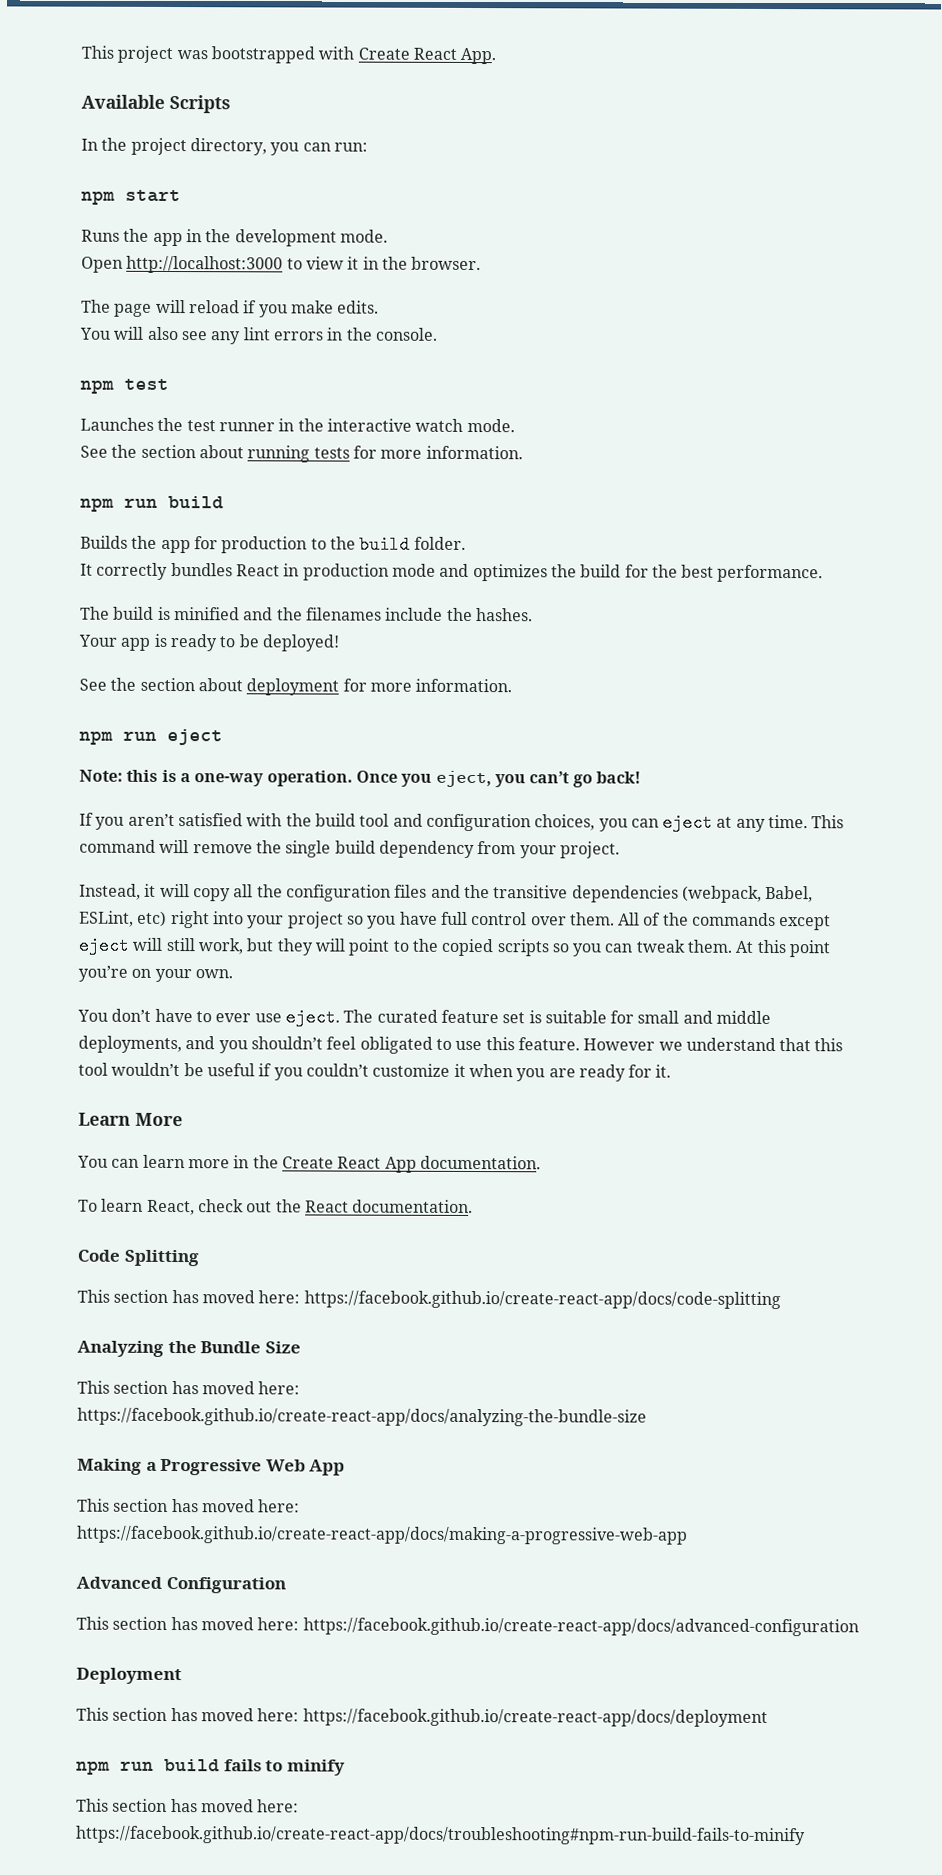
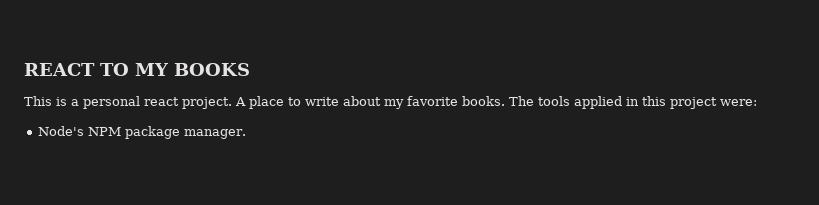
[81,45,497,65] [81,94,231,114] [81,137,368,156] [81,189,181,205] [81,228,388,247] [81,255,482,274] [81,299,380,318] [79,326,438,345] [80,378,169,394] [80,417,515,433] [80,444,523,463] [80,495,224,512] [80,535,466,554] [80,562,824,583] [80,606,533,622] [78,633,340,652] [79,677,513,696] [79,728,223,746] [79,769,641,788] [79,812,845,832] [79,839,620,859] [79,883,814,903] [79,910,832,931] [78,936,831,958] [78,965,233,983] [77,1008,772,1027] [78,1035,844,1054] [78,1062,672,1082] [78,1112,183,1127] [77,1154,541,1173] [78,1198,474,1216] [77,1249,199,1267] [77,1289,781,1310] [77,1340,301,1357] [77,1380,301,1395] [77,1407,647,1427] [77,1458,346,1476] [77,1498,301,1513] [76,1525,688,1545] [76,1576,286,1594] [76,1616,859,1637] [76,1667,182,1685] [76,1707,768,1727] [76,1758,345,1776] [76,1798,300,1813] [75,1825,806,1846] This project was bootstrapped with Create React App. // Available Scripts // In the project directory, you can run: // npm start // Runs the app in the development mode. // Open http://localhost:3000 to view it in the browser. // The page will reload if you make edits. // You will also see any lint errors in the console. // npm test // Launches the test runner in the interactive watch mode. // See the section about running tests for more information. // npm run build // Builds the app for production to the build folder. // It correctly bundles React in production mode and optimizes the build for the best performance. // The build is minified and the filenames include the hashes. // Your app is ready to be deployed! // See the section about deployment for more information. // npm run eject // Note: this is a one-way operation. Once you eject, you can’t go back! // If you aren’t satisfied with the build tool and configuration choices, you can eject at any time. This command will remove the single build dependency from your project. // Instead, it will copy all the configuration files and the transitive dependencies (webpack, Babel, ESLint, etc) right into your project so you have full control over them. All of the commands except eject will still work, but they will point to the copied scripts so you can tweak them. At this point you’re on your own. // You don’t have to ever use eject. The curated feature set is suitable for small and middle deployments, and you shouldn’t feel obligated to use this feature. However we understand that this tool wouldn’t be useful if you couldn’t customize it when you are ready for it. // Learn More // You can learn more in the Create React App documentation. // To learn React, check out the React documentation. // Code Splitting // This section has moved here: https://facebook.github.io/create-react-app/docs/code-splitting // Analyzing the Bundle Size // This section has moved here: https://facebook.github.io/create-react-app/docs/analyzing-the-bundle-size // Making a Progressive Web App // This section has moved here: https://facebook.github.io/create-react-app/docs/making-a-progressive-web-app // Advanced Configuration // This section has moved here: https://facebook.github.io/create-react-app/docs/advanced-configuration // Deployment // This section has moved here: https://facebook.github.io/create-react-app/docs/deployment // npm run build fails to minify // This section has moved here: https://facebook.github.io/create-react-app/docs/troubleshooting#npm-run-build-fails-to-minify -> [24,63,250,76] [24,96,757,109] [38,126,247,139] REACT TO MY BOOKS // This is a personal react project. A place to write about my favorite books. The tools applied in this project were: // Node's NPM package manager.

